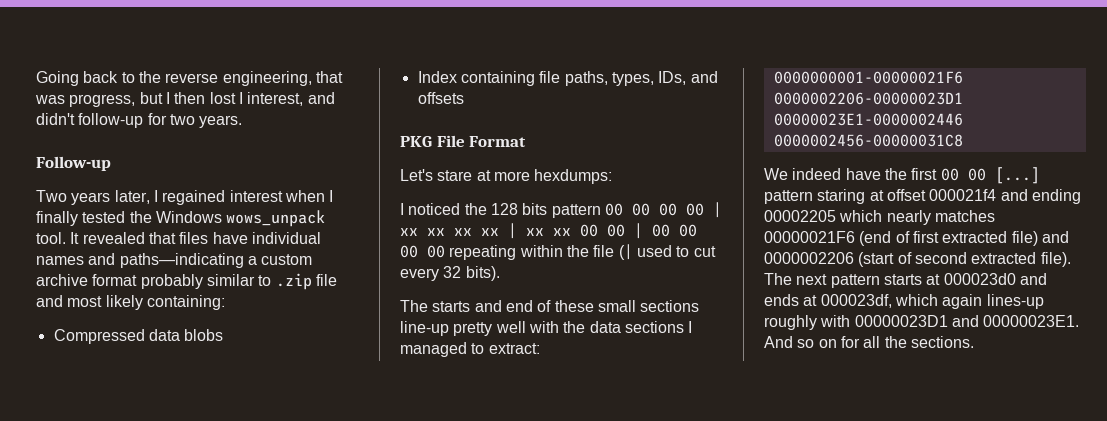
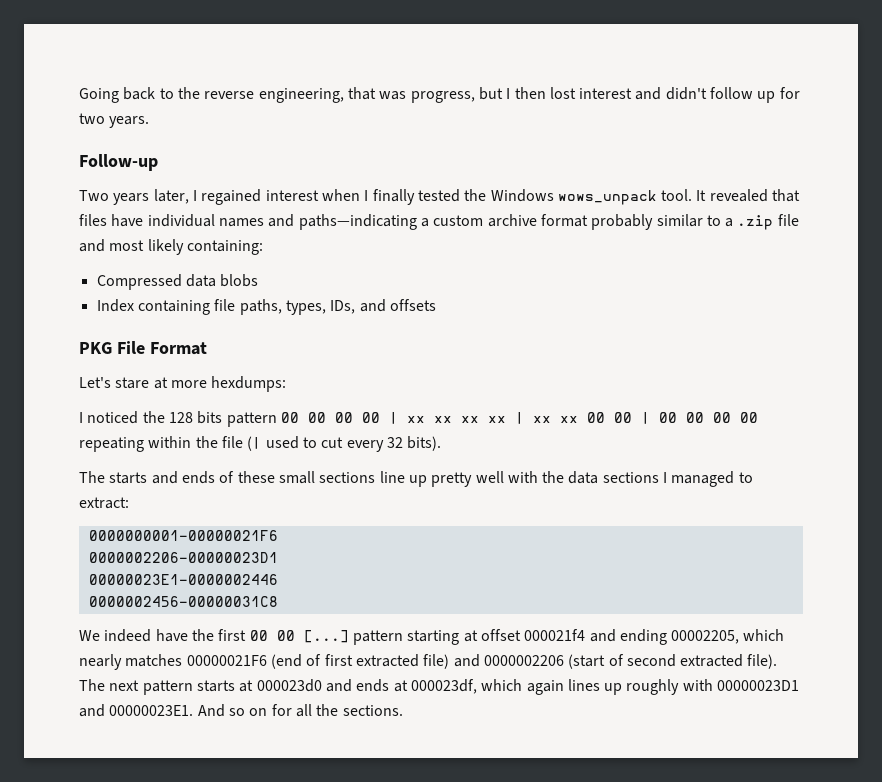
[238,92,335,106] [36,113,144,128] I interest, and didn't follow-up -> [579,87,776,103] interest and didn't follow up
(272, 280) none -> [725,218,734,227] a
[505,300,533,312] end -> [181,471,215,484] ends
[400,321,449,336] line-up -> [379,471,427,487] line up
[817,189,866,204] staring -> [407,630,460,645] starting
[764,210,836,222] 00002205 -> [671,630,740,644] 00002205,
[986,294,1044,309] lines-up -> [567,679,623,695] lines up

